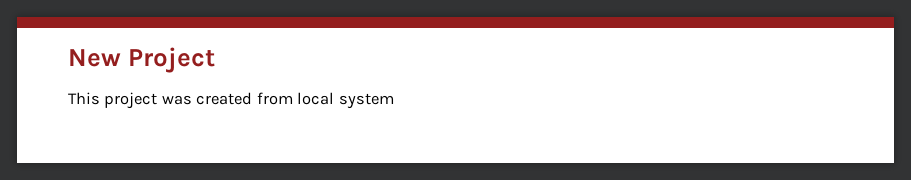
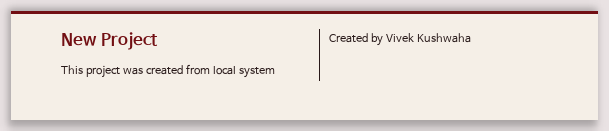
(394, 101) none -> [329,33,471,46] Created by Vivek Kushwaha

